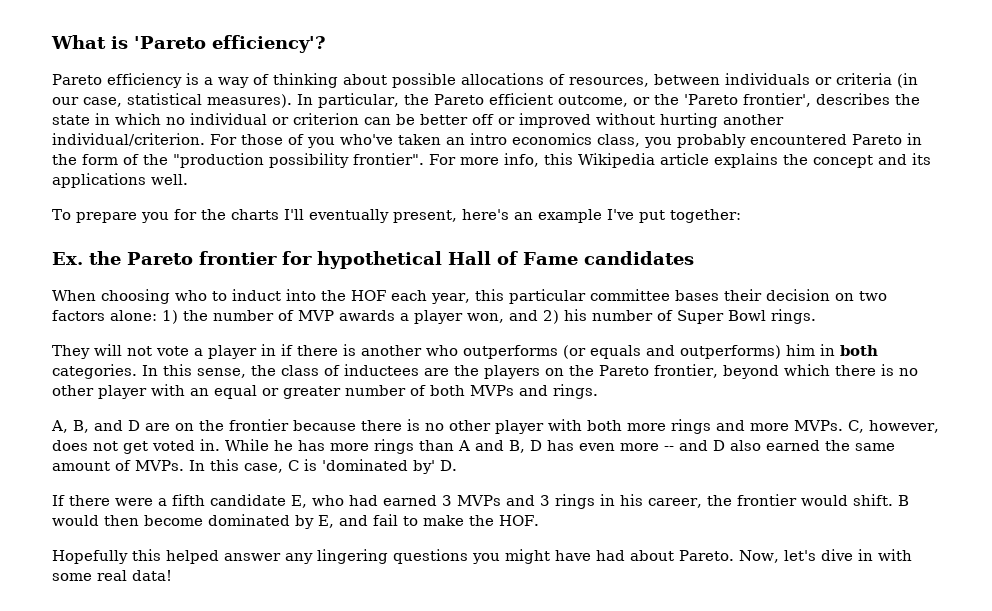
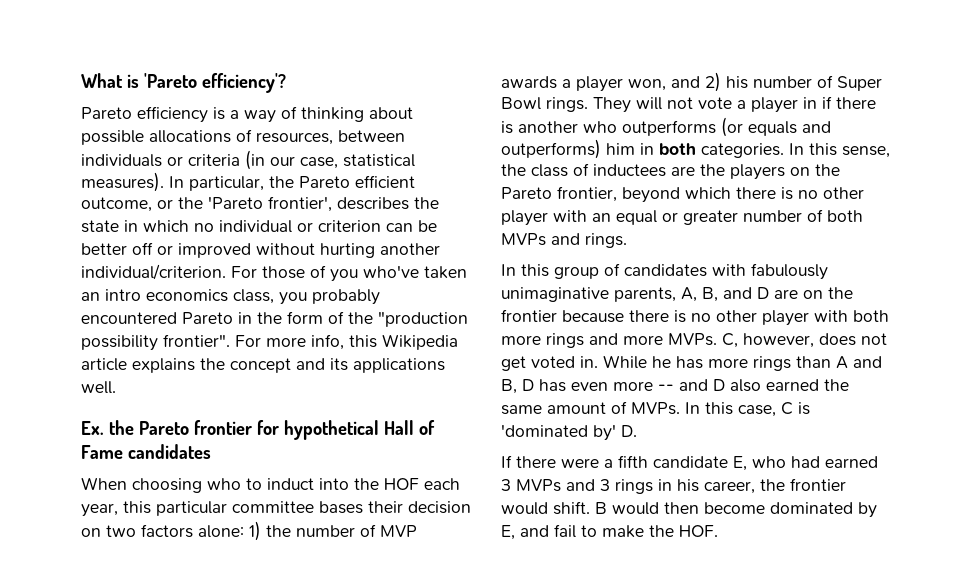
[52,209,741,223] // To prepare you for the charts I'll eventually present, here's an example I've put together: -> (116, 387) none
(816, 316) // -> (588, 104) none
(598, 391) none -> [501,263,828,280] [501,287,676,302] In this group of candidates with fabulously unimaginative parents,
[52,549,912,564] [52,570,172,581] // Hopefully this helped answer any lingering questions you might have had about Pareto. Now, let's dive in with some real data! -> (718, 531) none

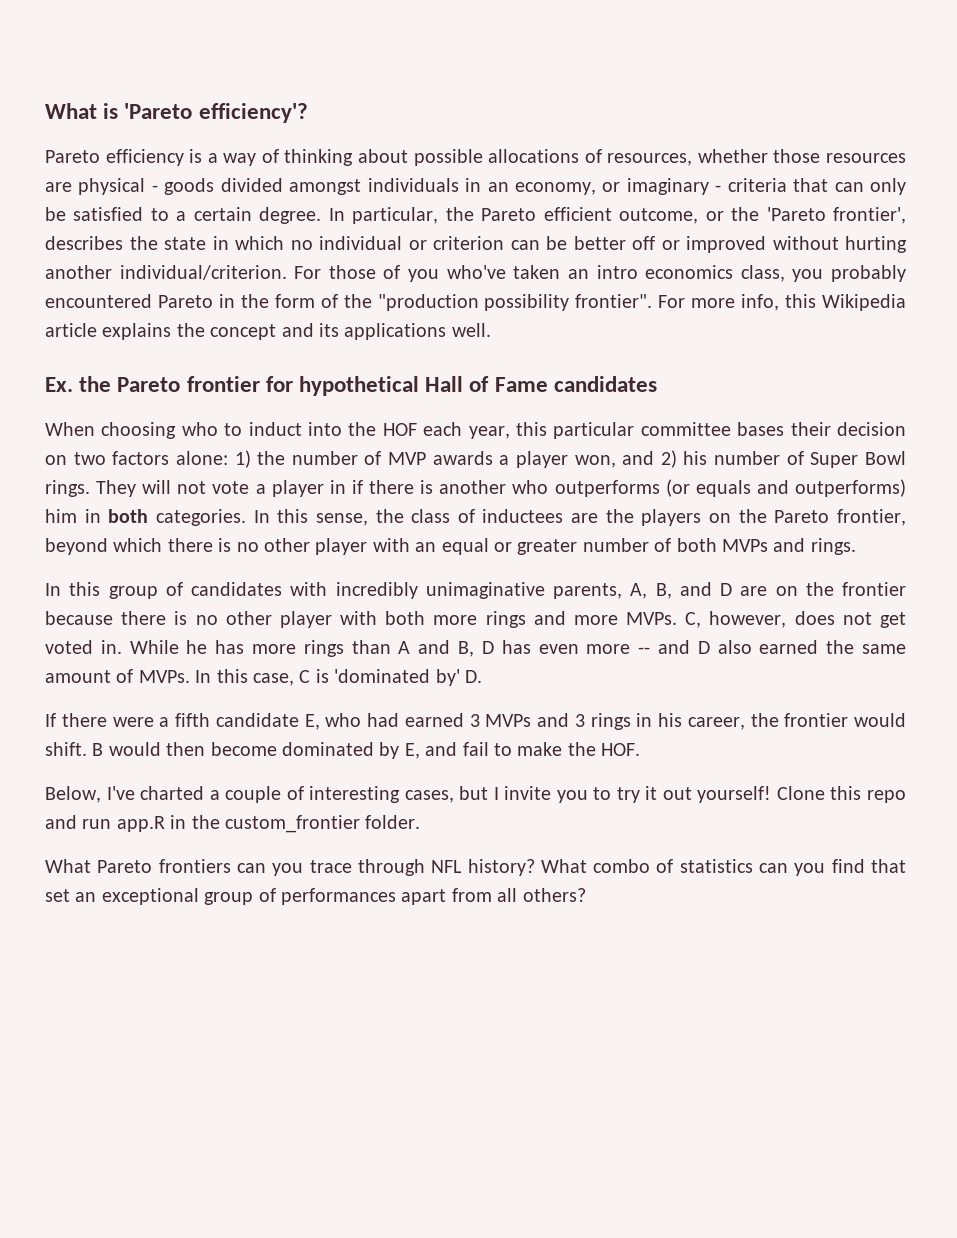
[338,130,405,142] [81,150,415,170] [81,172,164,192] between individuals or criteria (in our case, statistical measures). -> [697,149,906,163] [45,178,906,195] [45,207,322,224] whether those resources are physical - goods divided amongst individuals in an economy, or imaginary - criteria that can only be satisfied to a certain degree.
[751,263,828,280] fabulously -> [335,582,418,599] incredibly
(718, 531) none -> [45,786,906,803] [45,815,421,833] [45,859,906,876] [45,888,586,905] // Below, I've charted a couple of interesting cases, but I invite you to try it out yourself! Clone this repo and run app.R in the custom_frontier folder. // What Pareto frontiers can you trace through NFL history? What combo of statistics can you find that set an exceptional group of performances apart from all others?

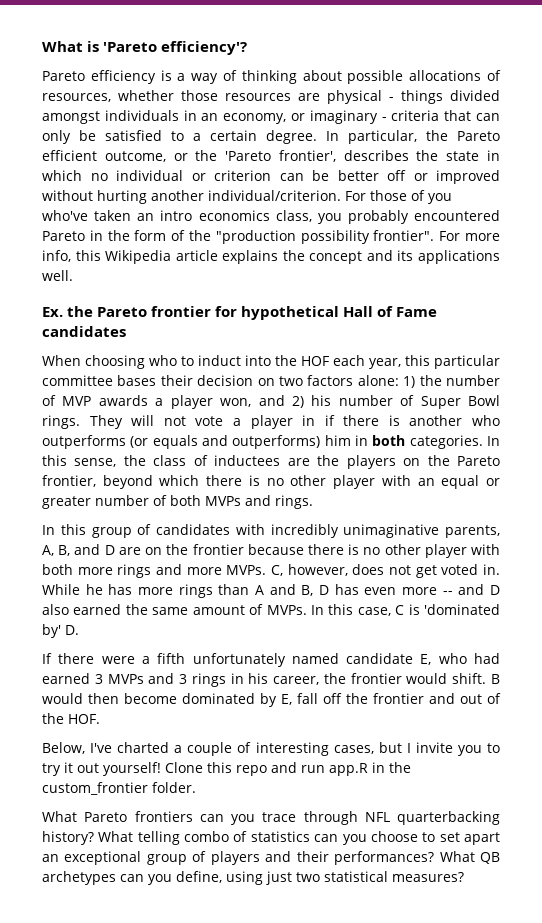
[164,178,215,195] goods -> [401,90,443,104] things
(210, 720) none -> [192,653,339,667] unfortunately named
[425,742,563,756] and fail to make -> [297,693,501,704] fall off the frontier and out of
(463, 866) none -> [397,811,500,825] quarterbacking
(587, 866) none -> [137,831,180,845] telling
[831,859,906,873] [45,888,586,905] find that set an exceptional group of performances apart from all others? -> [370,831,501,845] [42,851,501,865] [42,871,464,885] choose to set apart an exceptional group of players and their performances? What QB archetypes can you define, using just two statistical measures?

